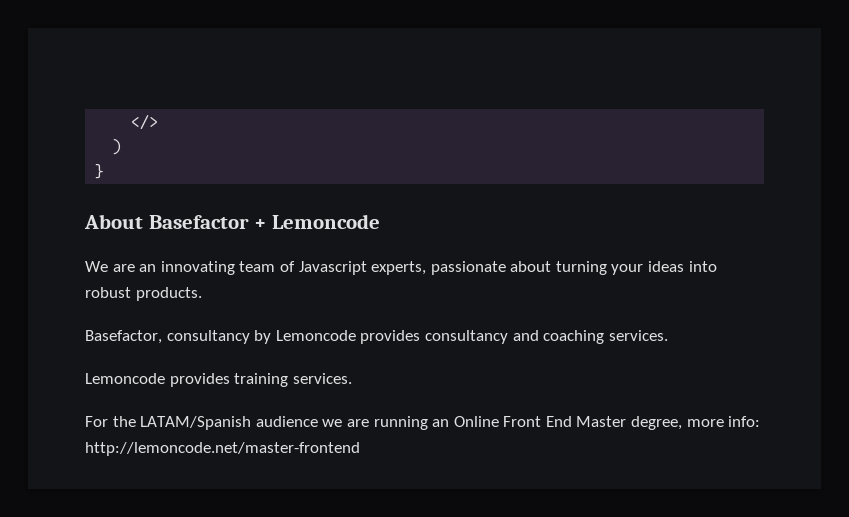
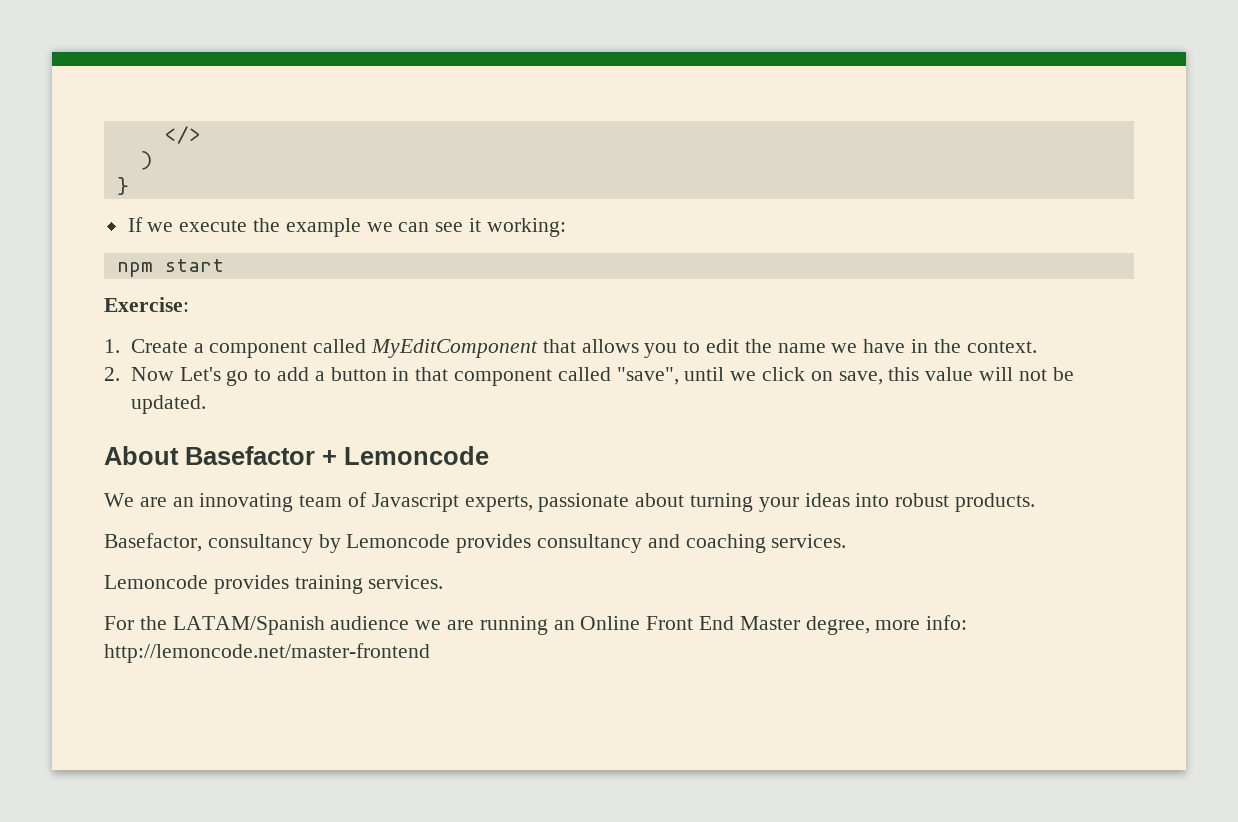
(105, 171) none -> [127,217,566,237] [116,259,224,277] [104,297,189,312] [104,339,1037,358] [104,367,1074,386] [130,395,206,414] // If we execute the example we can see it working: // npm start // Exercise: // 1. Create a component called MyEditComponent that allows you to edit the name we have in the context. // 2. Now Let's go to add a button in that component called "save", until we click on save, this value will not be updated.

